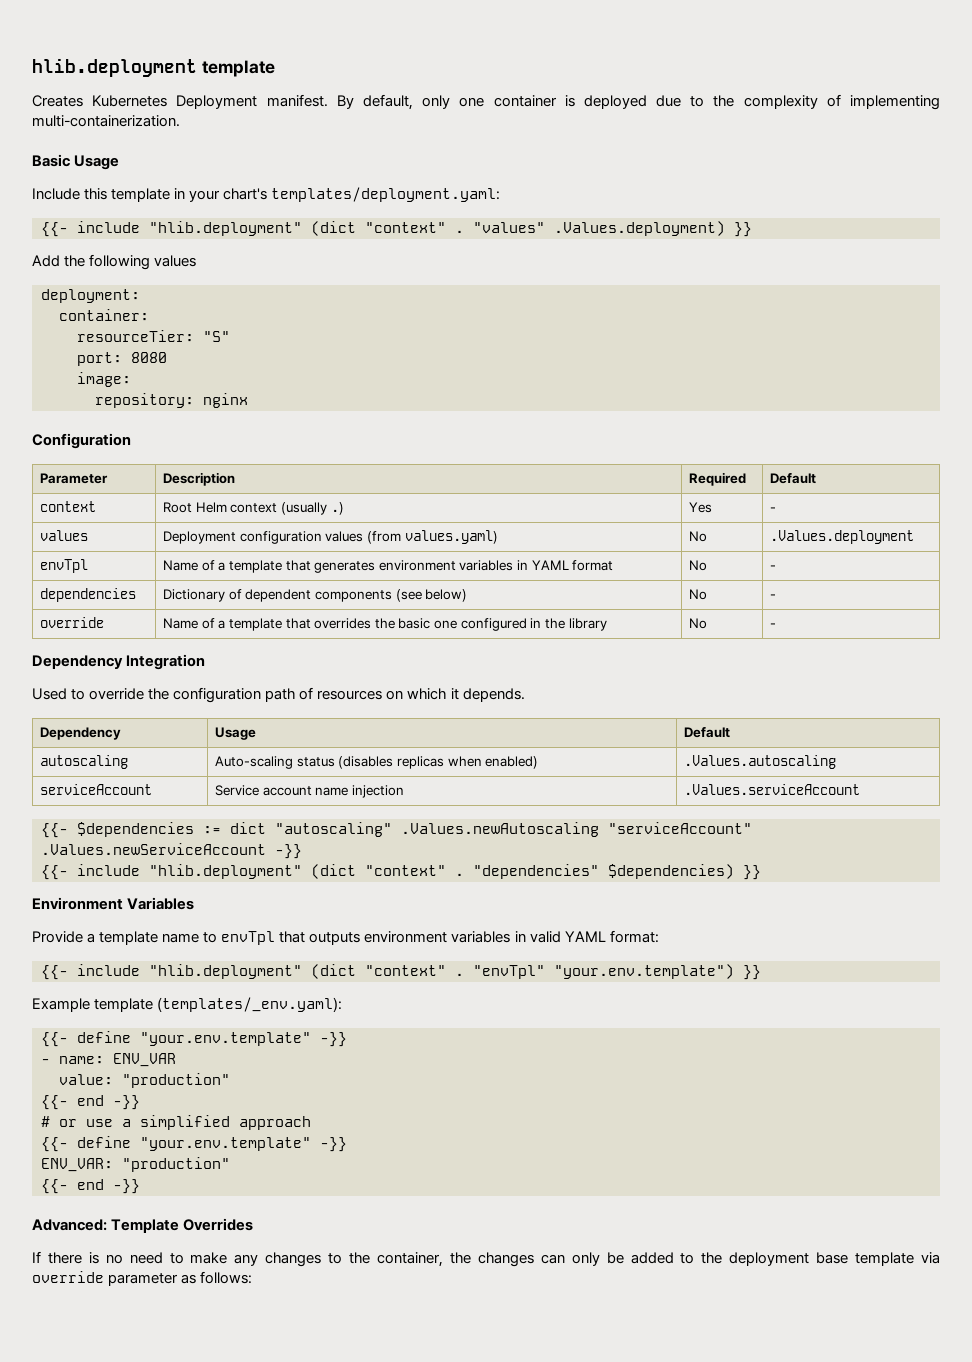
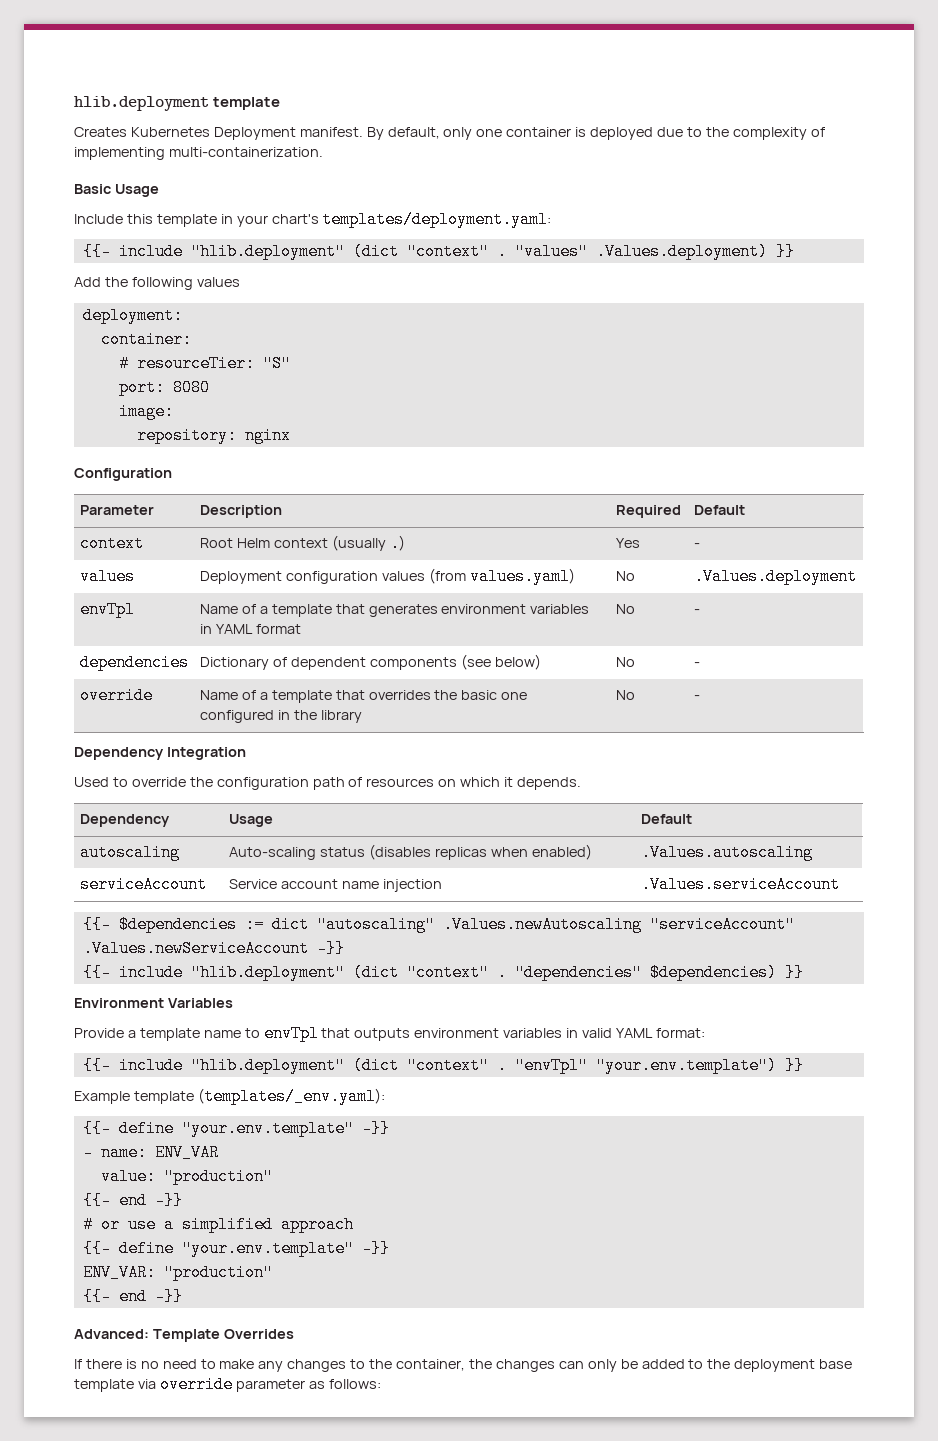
(149, 315) none -> [118,355,129,372] #

